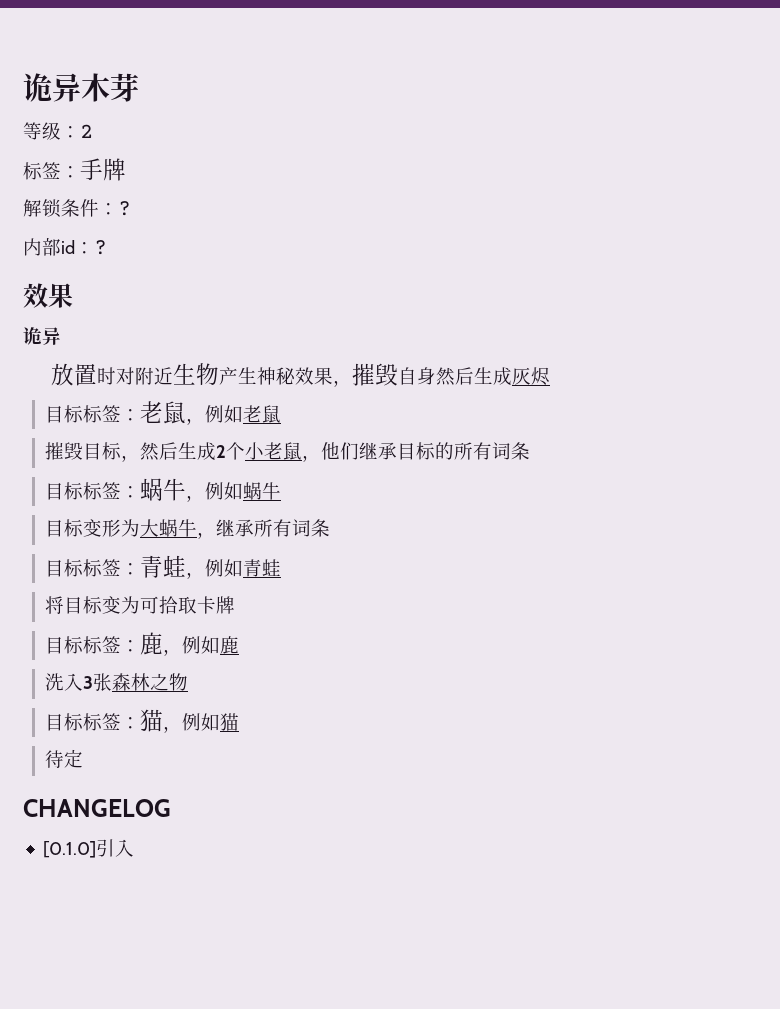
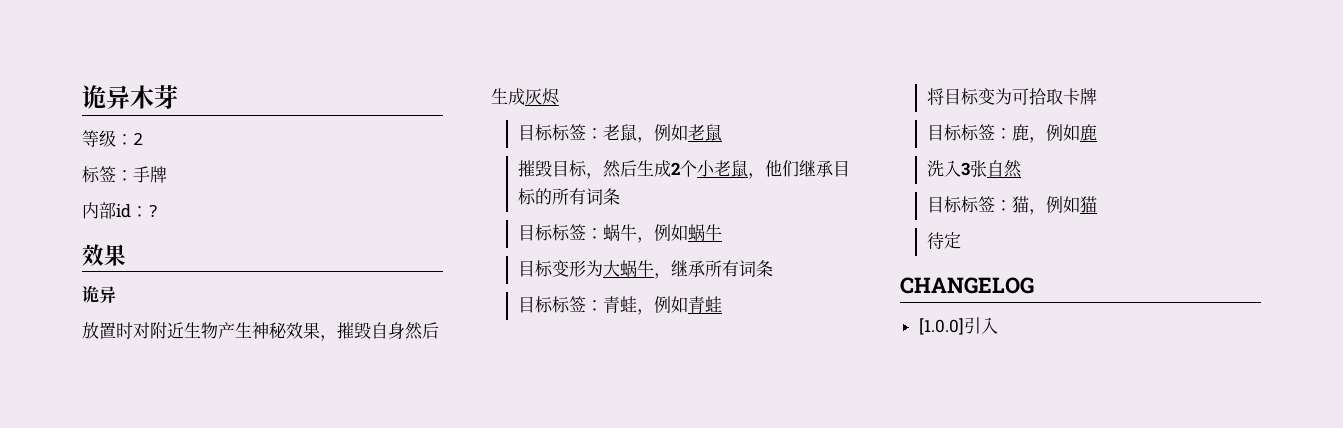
[23,199,131,218] // 解锁条件：? -> (167, 174) none
[111,673,188,691] 森林之物 -> [986,160,1022,178] 自然
[43,841,97,858] [0.1.0] -> [918,318,964,335] [1.0.0]

